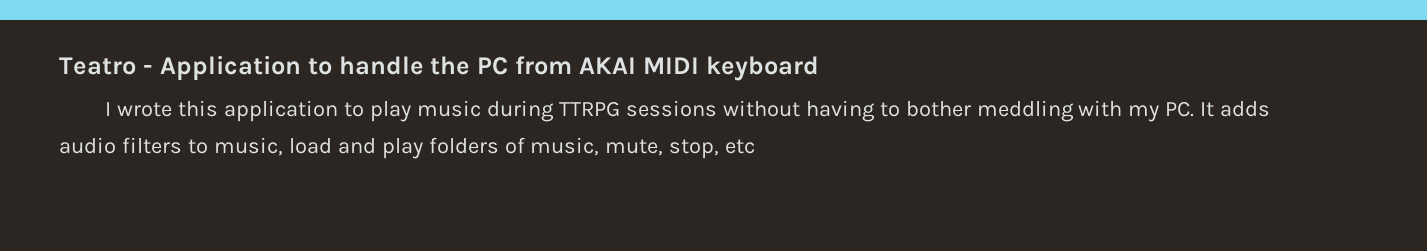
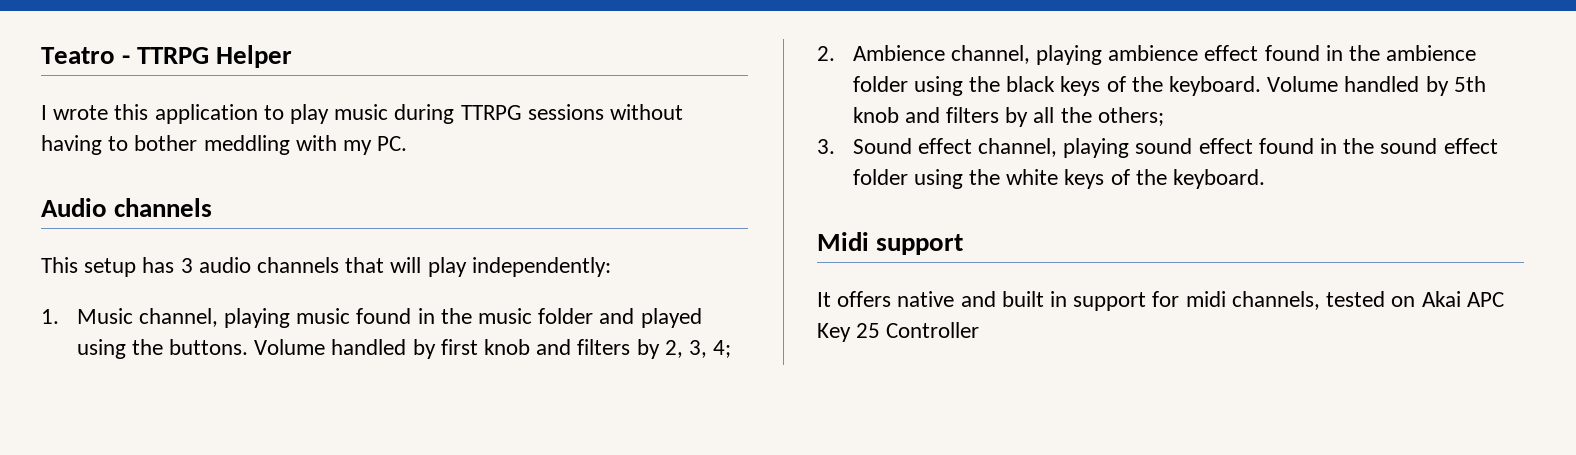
[159,55,819,81] Application to handle the PC from AKAI MIDI keyboard -> [137,45,293,68] TTRPG Helper
[1200,101,1271,117] [59,137,756,159] It adds audio filters to music, load and play folders of music, mute, stop, etc -> [41,198,213,217] [41,257,611,277] [41,308,702,328] [76,339,732,359] [817,45,1477,65] [852,76,1486,96] [852,107,1164,127] [817,138,1498,158] [852,169,1266,189] [817,232,964,255] [817,291,1504,311] [817,322,980,342] // Audio channels // This setup has 3 audio channels that will play independently: // 1. Music channel, playing music found in the music folder and played using the buttons. Volume handled by first knob and filters by 2, 3, 4; // 2. Ambience channel, playing ambience effect found in the ambience folder using the black keys of the keyboard. Volume handled by 5th knob and filters by all the others; // 3. Sound effect channel, playing sound effect found in the sound effect folder using the white keys of the keyboard. // Midi support // It offers native and built in support for midi channels, tested on Akai APC Key 25 Controller

